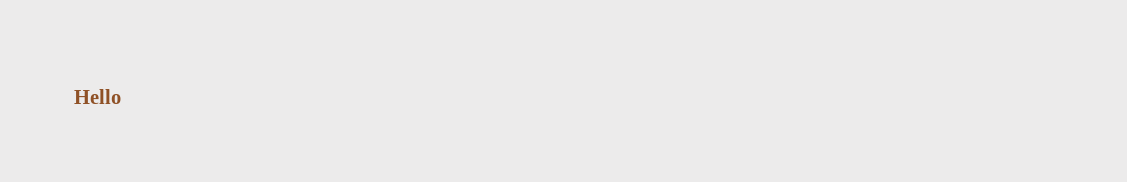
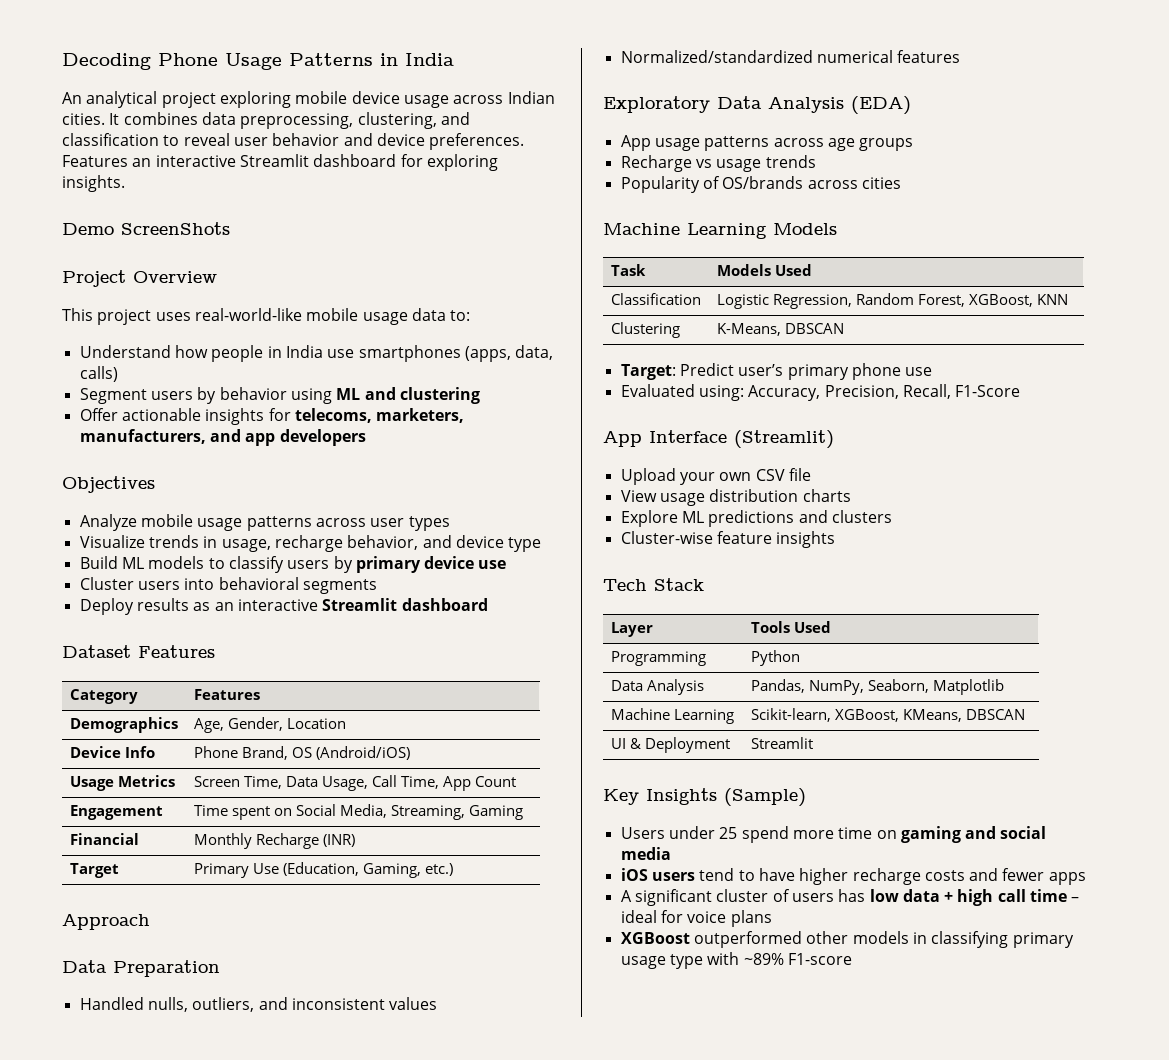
[74,89,121,104] Hello -> [62,53,454,70] [62,91,555,108] [62,112,470,129] [62,133,525,150] [62,154,498,171] [62,175,125,192] [62,222,230,235] [62,270,217,287] [62,308,471,325] [79,345,554,362] [79,366,118,382] [79,387,480,404] [79,408,465,425] [79,429,366,446] [62,476,155,493] [79,514,450,531] [79,535,542,552] [79,556,507,573] [79,577,377,594] [79,598,488,615] [62,645,215,658] [69,689,138,704] [193,689,260,700] [69,717,178,733] [193,717,346,733] [69,746,155,758] [193,746,410,760] [69,775,175,791] [193,775,516,791] [69,805,163,820] [193,804,523,820] [69,833,139,845] [193,833,355,849] [69,863,119,878] [193,862,453,878] [62,914,150,930] [62,960,220,977] [79,997,438,1012] [620,50,961,63] [603,96,911,115] [620,135,914,151] [620,155,816,172] [620,176,901,193] [603,223,837,239] [610,264,646,276] [716,264,812,276] [610,293,701,305] [716,293,1068,309] [610,322,680,338] [716,323,844,336] [620,363,933,380] [620,384,1021,401] [603,430,834,449] [620,468,811,485] [620,489,851,506] [620,510,892,527] [620,531,836,548] [603,578,704,591] [610,622,653,637] [750,621,831,633] [610,651,706,666] [750,650,800,666] [610,679,704,695] [750,679,1004,695] [610,708,734,724] [750,708,1025,722] [610,737,730,753] [750,737,813,749] [603,788,806,807] [620,826,1047,843] [620,847,671,860] [620,868,1086,885] [620,889,1080,906] [620,910,772,927] [620,931,1074,948] [620,952,852,969] Decoding Phone Usage Patterns in India // An analytical project exploring mobile device usage across Indian cities. It combines data preprocessing, clustering, and classification to reveal user behavior and device preferences. Features an interactive Streamlit dashboard for exploring insights. // Demo ScreenShots // Project Overview // This project uses real-world-like mobile usage data to: // Understand how people in India use smartphones (apps, data, calls) // Segment users by behavior using ML and clustering // Offer actionable insights for telecoms, marketers, manufacturers, and app developers // Objectives // Analyze mobile usage patterns across user types // Visualize trends in usage, recharge behavior, and device type // Build ML models to classify users by primary device use // Cluster users into behavioral segments // Deploy results as an interactive Streamlit dashboard // Dataset Features // Category | Features // Demographics | Age, Gender, Location // Device Info | Phone Brand, OS (Android/iOS) // Usage Metrics | Screen Time, Data Usage, Call Time, App Count // Engagement | Time spent on Social Media, Streaming, Gaming // Financial | Monthly Recharge (INR) // Target | Primary Use (Education, Gaming, etc.) // Approach // Data Preparation // Handled nulls, outliers, and inconsistent values // Normalized/standardized numerical features // Exploratory Data Analysis (EDA) // App usage patterns across age groups // Recharge vs usage trends // Popularity of OS/brands across cities // Machine Learning Models // Task | Models Used // Classification | Logistic Regression, Random Forest, XGBoost, KNN // Clustering | K-Means, DBSCAN // Target: Predict user’s primary phone use // Evaluated using: Accuracy, Precision, Recall, F1-Score // App Interface (Streamlit) // Upload your own CSV file // View usage distribution charts // Explore ML predictions and clusters // Cluster-wise feature insights // Tech Stack // Layer | Tools Used // Programming | Python // Data Analysis | Pandas, NumPy, Seaborn, Matplotlib // Machine Learning | Scikit-learn, XGBoost, KMeans, DBSCAN // UI & Deployment | Streamlit // Key Insights (Sample) // Users under 25 spend more time on gaming and social media // iOS users tend to have higher recharge costs and fewer apps // A significant cluster of users has low data + high call time – ideal for voice plans // XGBoost outperformed other models in classifying primary usage type with ~89% F1-score

